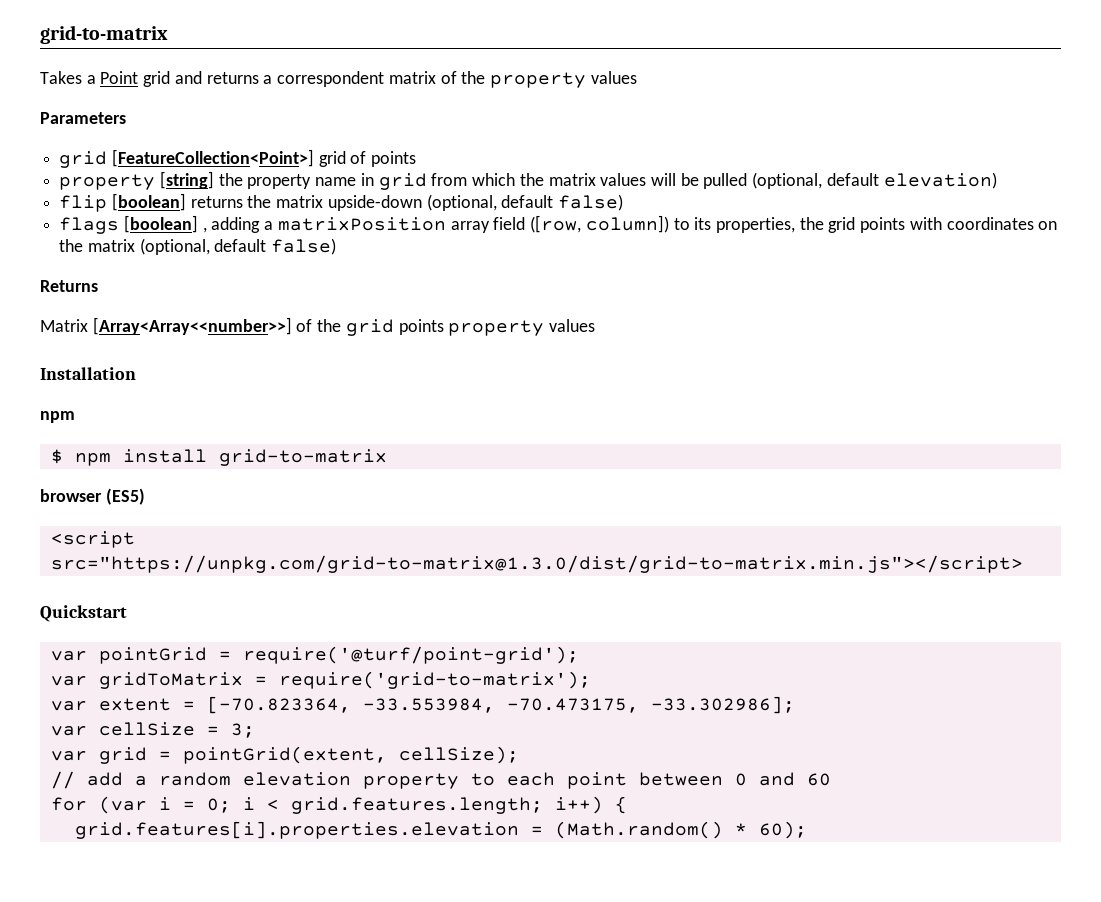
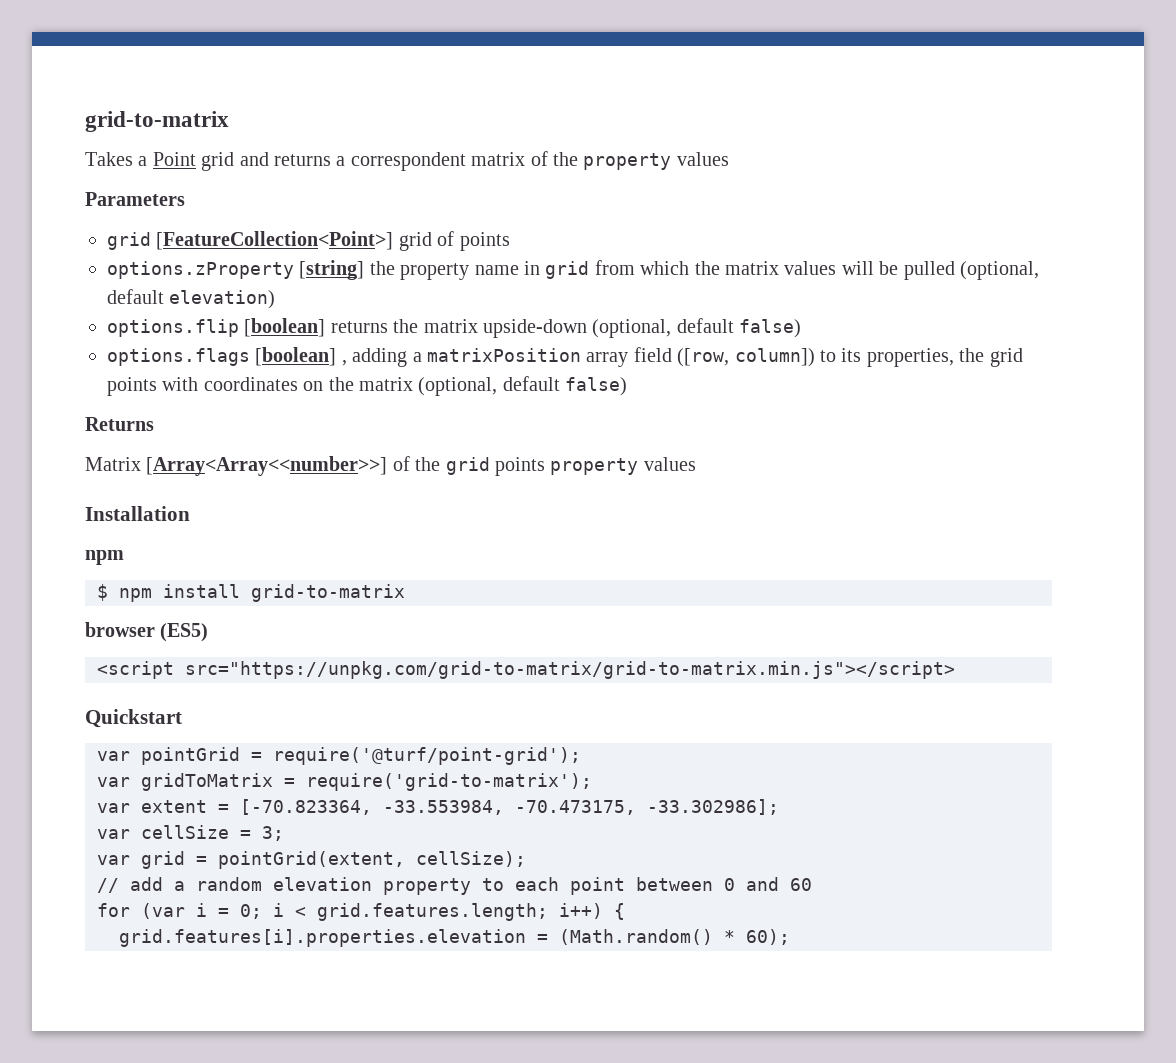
[59,174,156,190] property -> [107,261,294,279] options.zProperty
[59,195,108,212] flip -> [107,319,239,337] options.flip
[59,217,120,234] flags -> [107,348,250,366] options.flags
[50,555,1023,573] src="https://unpkg.com/grid-to-matrix@1.3.0/dist/grid-to-matrix.min.js"></script> -> [185,661,955,679] src="https://unpkg.com/grid-to-matrix/grid-to-matrix.min.js"></script>

